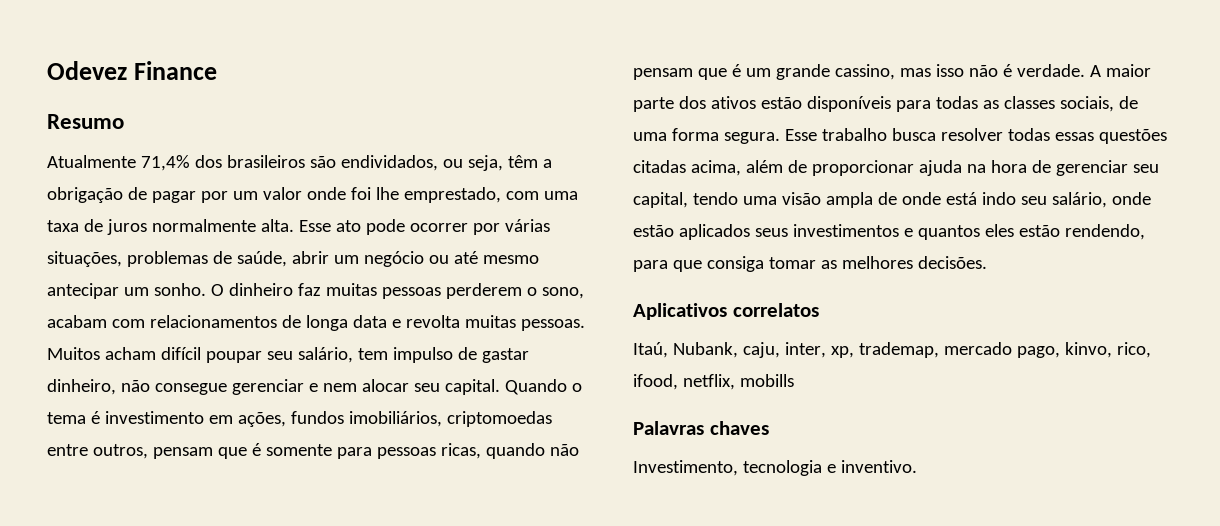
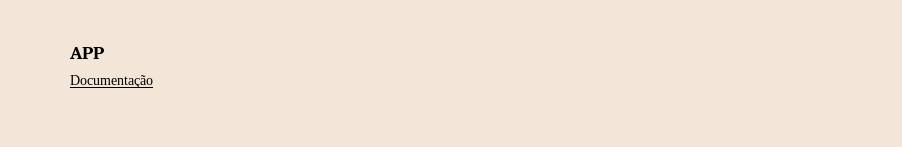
[47,61,218,80] [47,114,124,129] [47,155,552,171] [47,187,578,203] [47,219,550,235] [47,251,539,267] [47,283,584,299] [47,315,585,331] [47,347,529,363] [47,379,582,395] [47,411,552,427] [47,443,579,459] [633,64,1151,80] [633,96,1138,112] [633,128,1167,144] [633,160,1159,176] [633,192,1151,208] [633,224,1145,240] [633,256,987,272] [633,303,819,320] [633,342,1151,358] [633,374,794,390] [633,421,769,435] [633,460,917,476] Odevez Finance // Resumo // Atualmente 71,4% dos brasileiros são endividados, ou seja, têm a obrigação de pagar por um valor onde foi lhe emprestado, com uma taxa de juros normalmente alta. Esse ato pode ocorrer por várias situações, problemas de saúde, abrir um negócio ou até mesmo antecipar um sonho. O dinheiro faz muitas pessoas perderem o sono, acabam com relacionamentos de longa data e revolta muitas pessoas. Muitos acham difícil poupar seu salário, tem impulso de gastar dinheiro, não consegue gerenciar e nem alocar seu capital. Quando o tema é investimento em ações, fundos imobiliários, criptomoedas entre outros, pensam que é somente para pessoas ricas, quando não pensam que é um grande cassino, mas isso não é verdade. A maior parte dos ativos estão disponíveis para todas as classes sociais, de uma forma segura. Esse trabalho busca resolver todas essas questões citadas acima, além de proporcionar ajuda na hora de gerenciar seu capital, tendo uma visão ampla de onde está indo seu salário, onde estão aplicados seus investimentos e quantos eles estão rendendo, para que consiga tomar as melhores decisões. // Aplicativos correlatos // Itaú, Nubank, caju, inter, xp, trademap, mercado pago, kinvo, rico, ifood, netflix, mobills // Palavras chaves // Investimento, tecnologia e inventivo. -> [69,47,104,59] [70,75,153,88] APP // Documentação

